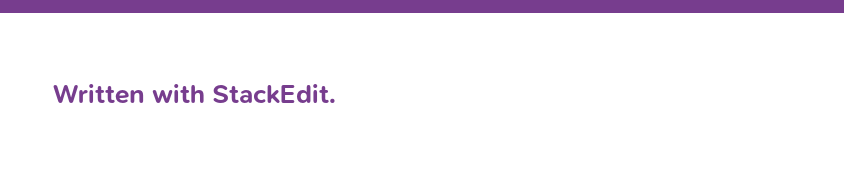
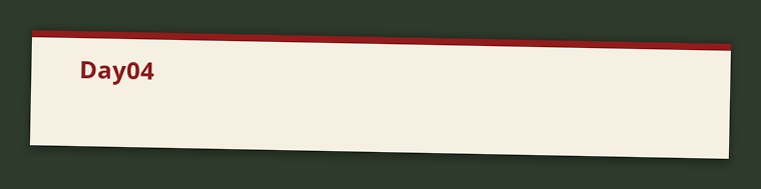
[53,84,337,104] Written with StackEdit. -> [79,61,155,86] Day04

